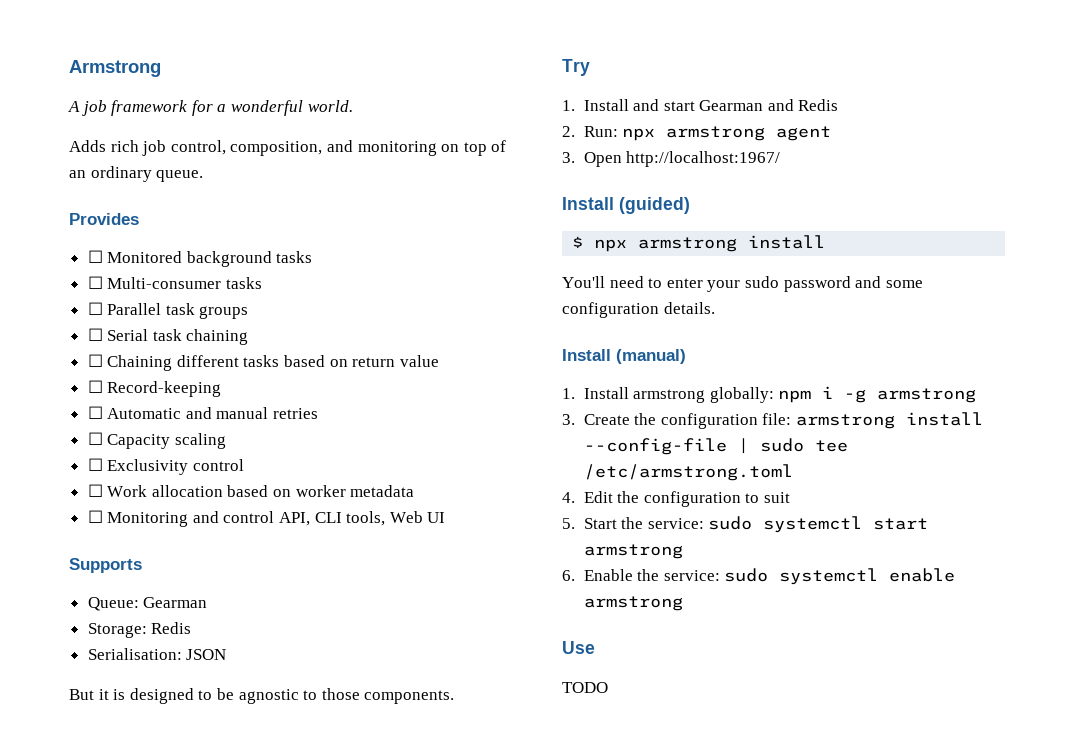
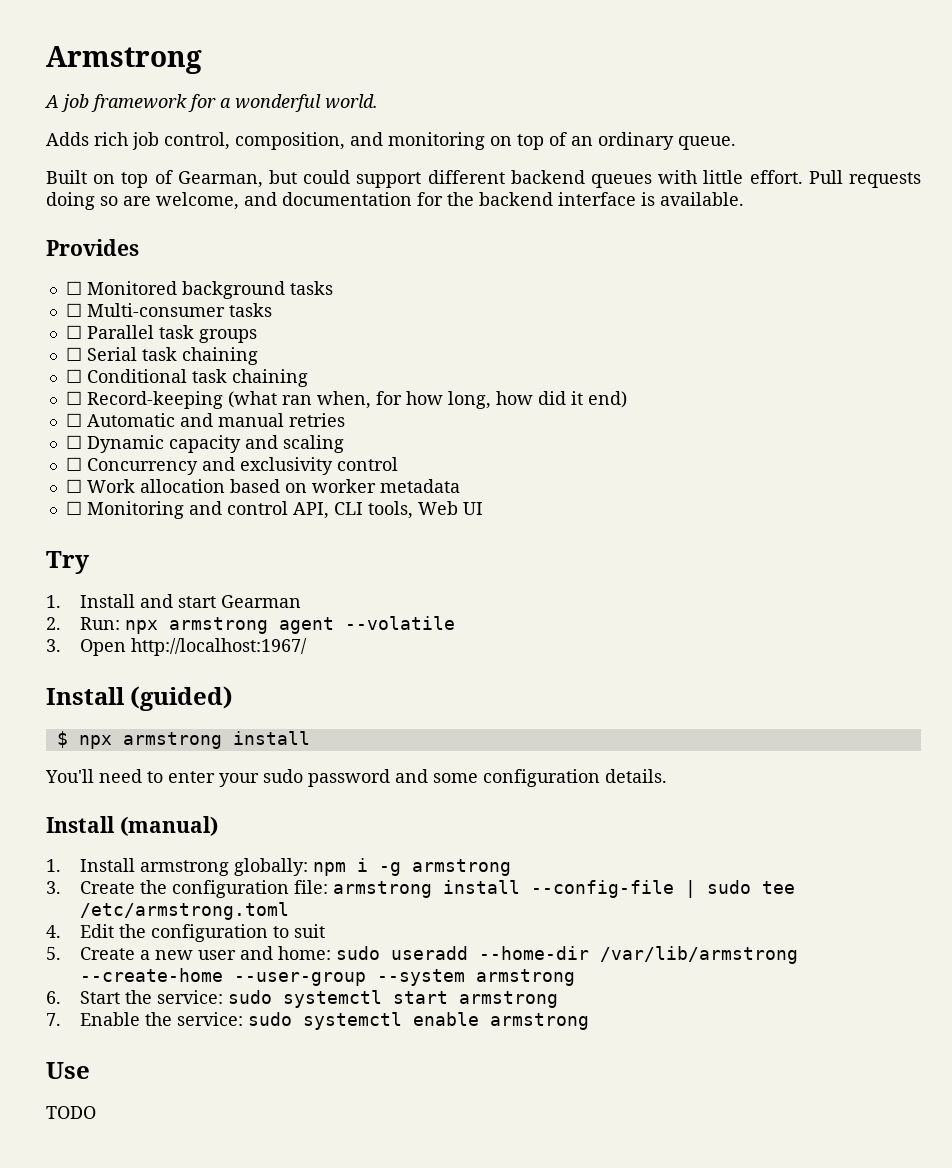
(204, 176) none -> [46,170,922,188] [46,192,744,210] // Built on top of Gearman, but could support different backend queues with little effort. Pull requests doing so are welcome, and documentation for the backend interface is available.
[107,355,439,371] [87,380,222,397] Chaining different tasks based on return value // ☐ Record-keeping -> [86,369,308,387] [65,391,627,409] Conditional task chaining // ☐ Record-keeping (what ran when, for how long, how did it end)
[107,434,171,449] Capacity -> [86,435,278,453] Dynamic capacity and
[107,459,189,475] Exclusivity -> [86,457,333,475] Concurrency and exclusivity
[69,558,142,573] [87,597,208,611] [87,622,192,638] [87,648,227,660] [69,688,455,704] // Supports // Queue: Gearman // Storage: Redis // Serialisation: JSON // But it is designed to be agnostic to those components. -> (483, 508) none
[767,99,839,111] and Redis -> (301, 601) none
(832, 133) none -> [344,616,455,630] --volatile
(575, 523) none -> [79,946,798,964] [79,968,575,986] [46,991,61,1004] Create a new user and home: sudo useradd --home-dir /var/lib/armstrong --create-home --user-group --system armstrong // 6.
[562,570,575,581] 6. -> [46,1013,61,1026] 7.

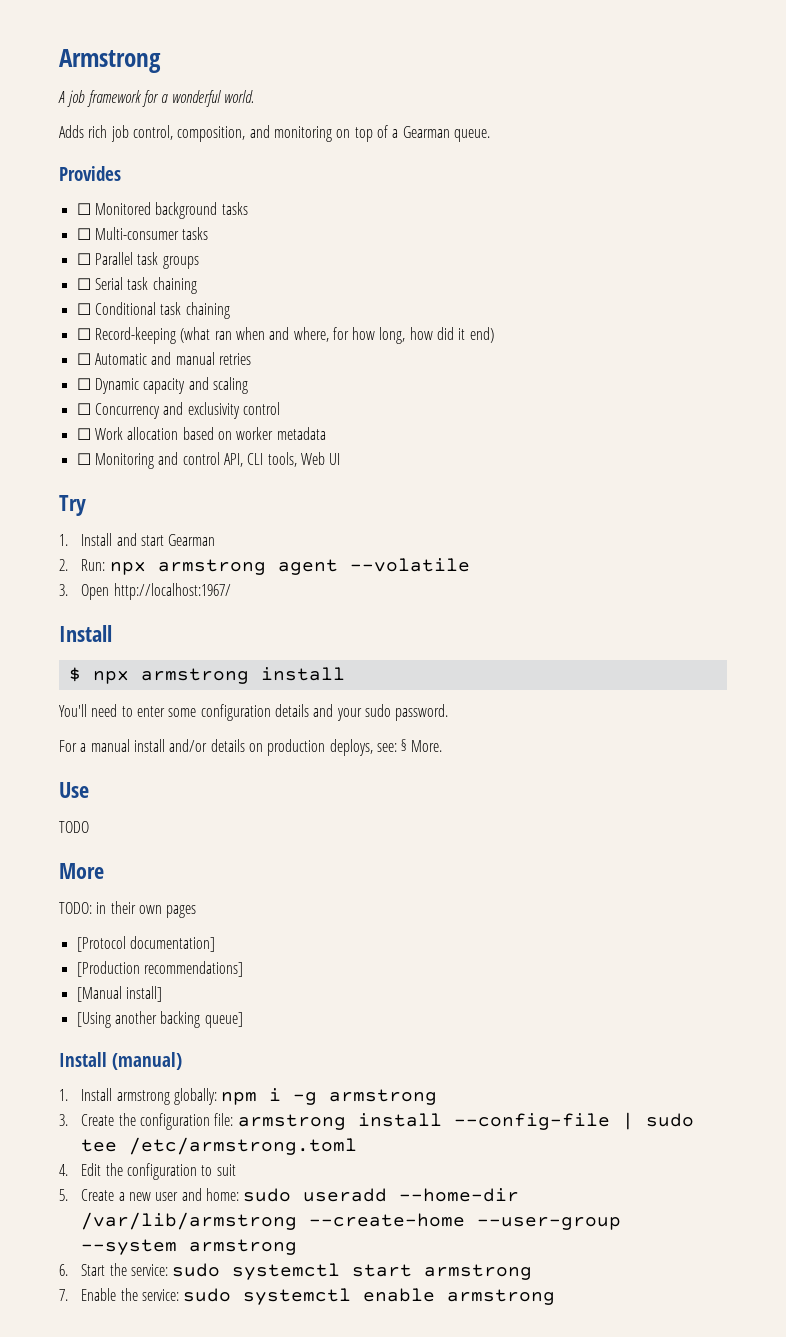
[571,132,674,150] an ordinary -> [392,126,450,138] a Gearman
[46,170,922,188] [46,192,744,210] // Built on top of Gearman, but could support different backend queues with little effort. Pull requests doing so are welcome, and documentation for the backend interface is available. -> (490, 135) none
[316,391,371,409] when, -> [235,327,329,342] when and where,
[130,686,234,711] (guided) -> (112, 633) none
[219,769,667,787] your sudo password and some configuration details. -> [168,704,449,721] [59,739,442,756] [59,782,89,798] [59,821,89,833] [59,863,104,879] [59,901,197,918] [76,936,215,952] [76,961,243,977] [76,986,162,1002] [76,1011,243,1028] some configuration details and your sudo password. // For a manual install and/or details on production deploys, see: § More. // Use // TODO // More // TODO: in their own pages // [Protocol documentation] // [Production recommendations] // [Manual install] // [Using another backing queue]
[46,1062,90,1079] [46,1106,96,1119] // Use // TODO -> (556, 1297) none

